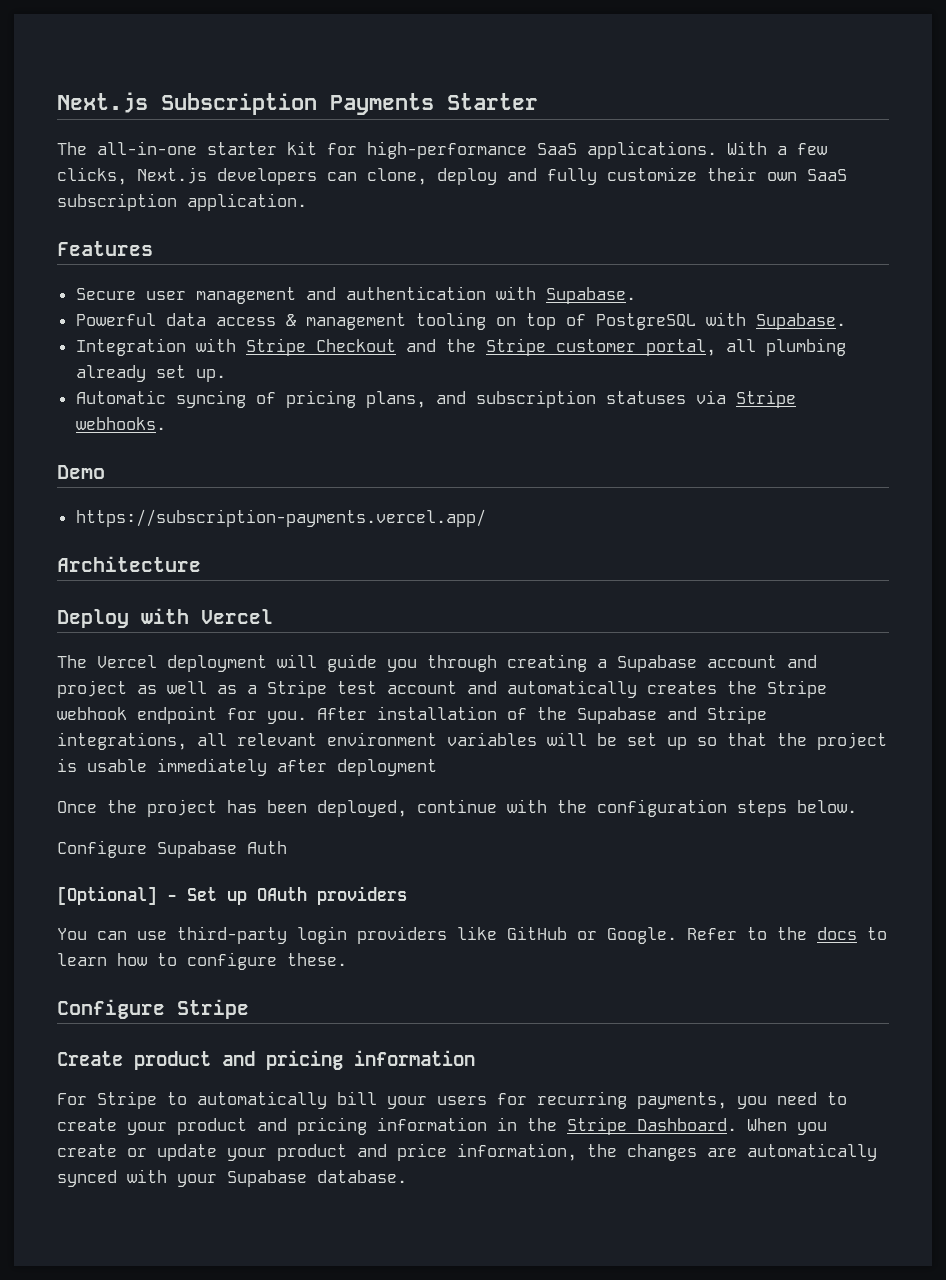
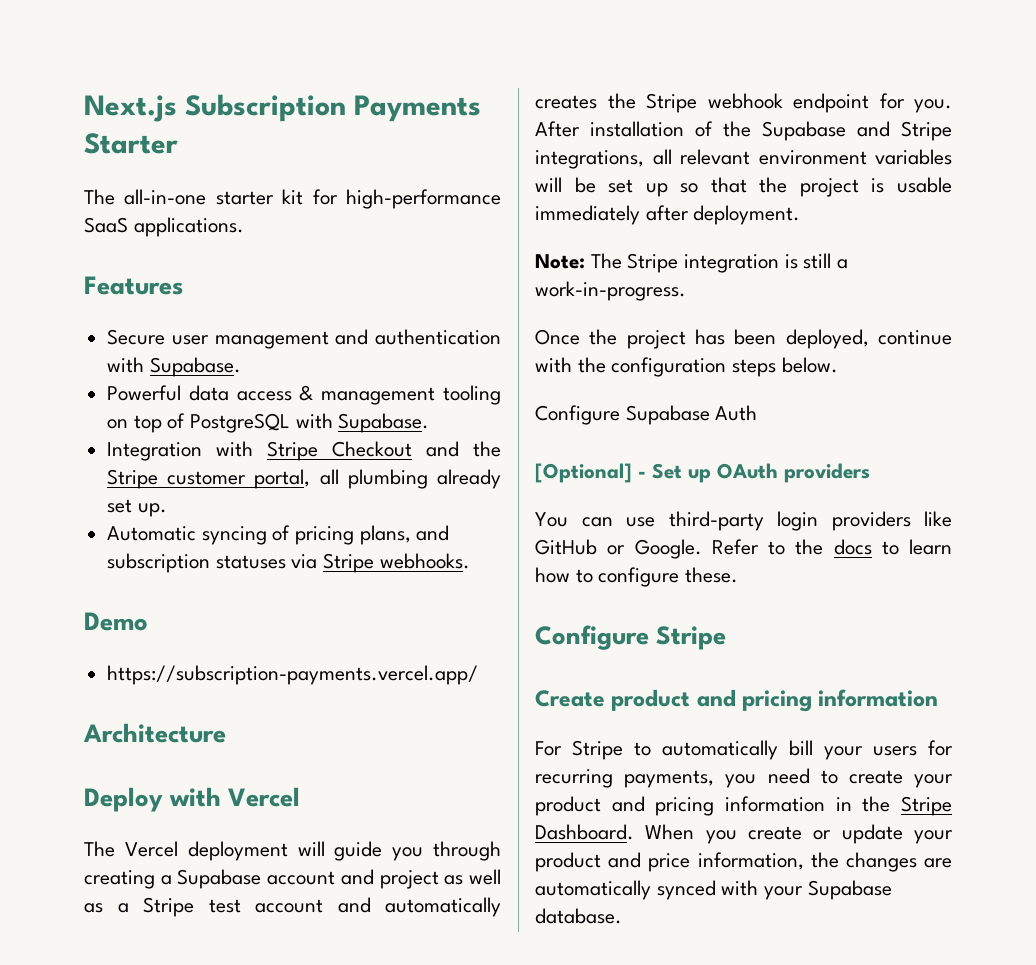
[727,141,827,155] [57,167,847,185] [57,193,307,211] With a few clicks, Next.js developers can clone, deploy and fully customize their own SaaS subscription application. -> (244, 227) none
[337,759,437,776] deployment -> [693,205,801,225] [535,253,849,273] [535,281,686,301] deployment. // Note: The Stripe integration is still a work-in-progress.

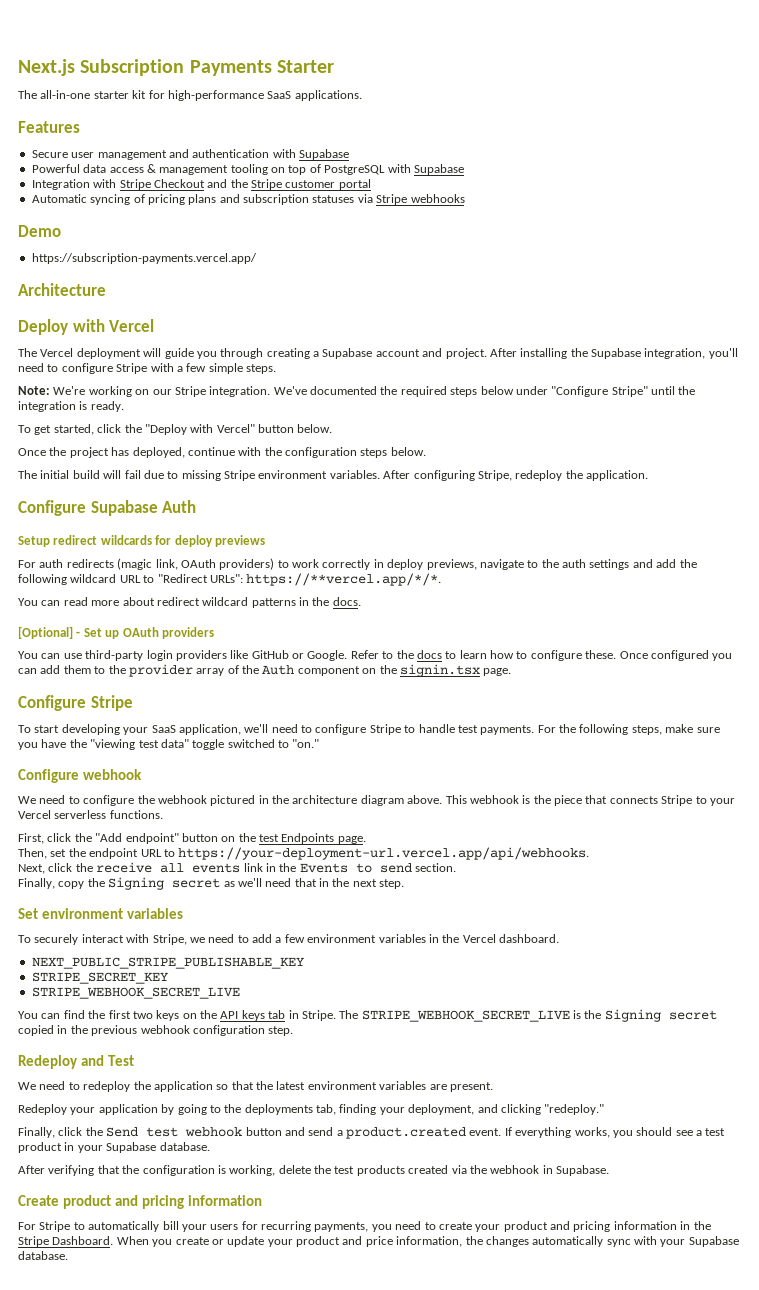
[149,357,241,377] Supabase. -> [299,149,349,160] Supabase
[338,413,430,433] Supabase. -> [413,164,464,175] Supabase
[254,469,501,489] [107,499,167,517] portal, all plumbing already set up. -> [338,179,371,190] portal
[359,525,411,545] plans, -> [188,194,217,205] plans
[379,553,470,569] webhooks. -> [410,194,465,203] webhooks
[379,869,501,889] [84,897,501,917] [535,93,952,113] [535,121,952,141] [535,149,952,169] [535,177,952,197] [535,205,801,225] [535,253,849,273] [535,281,686,301] project as well as a Stripe test account and automatically creates the Stripe webhook endpoint for you. After installation of the Supabase and Stripe integrations, all relevant environment variables will be set up so that the project is usable immediately after deployment. // Note: The Stripe integration is still a work-in-progress. -> [445,348,738,359] [18,363,276,374] [18,386,696,397] [18,401,124,412] [18,424,333,435] project. After installing the Supabase integration, you'll need to configure Stripe with a few simple steps. // Note: We're working on our Stripe integration. We've documented the required steps below under "Configure Stripe" until the integration is ready. // To get started, click the "Deploy with Vercel" button below.
[734,329,777,345] been -> (130, 451) none
[535,405,758,425] Configure Supabase Auth -> [18,470,648,481] [18,500,197,516] [18,535,265,547] [18,558,697,570] [18,573,442,586] [18,597,361,608] The initial build will fail due to missing Stripe environment variables. After configuring Stripe, redeploy the application. // Configure Supabase Auth // Setup redirect wildcards for deploy previews // For auth redirects (magic link, OAuth providers) to work correctly in deploy previews, navigate to the auth settings and add the following wildcard URL to "Redirect URLs": https://**vercel.app/*/*. // You can read more about redirect wildcard patterns in the docs.
[535,625,727,650] // Configure Stripe -> [619,650,733,661] [18,664,512,677] [18,695,133,711] [18,724,720,735] [18,739,320,750] [18,769,142,783] [18,795,735,806] [18,810,163,819] [18,833,366,844] [18,847,590,860] [18,862,456,874] [18,877,405,890] [18,908,183,919] [18,934,559,945] [31,957,304,969] [31,972,168,984] [31,987,240,999] [18,1009,717,1022] [18,1025,294,1036] [18,1055,134,1069] [18,1081,493,1092] [18,1104,605,1115] [18,1127,726,1139] [18,1142,210,1153] [18,1165,609,1176] Once configured you can add them to the provider array of the Auth component on the signin.tsx page. // Configure Stripe // To start developing your SaaS application, we'll need to configure Stripe to handle test payments. For the following steps, make sure you have the "viewing test data" toggle switched to "on." // Configure webhook // We need to configure the webhook pictured in the architecture diagram above. This webhook is the piece that connects Stripe to your Vercel serverless functions. // First, click the "Add endpoint" button on the test Endpoints page. // Then, set the endpoint URL to https://your-deployment-url.vercel.app/api/webhooks. // Next, click the receive all events link in the Events to send section. // Finally, copy the Signing secret as we'll need that in the next step. // Set environment variables // To securely interact with Stripe, we need to add a few environment variables in the Vercel dashboard. // NEXT_PUBLIC_STRIPE_PUBLISHABLE_KEY // STRIPE_SECRET_KEY // STRIPE_WEBHOOK_SECRET_LIVE // You can find the first two keys on the API keys tab in Stripe. The STRIPE_WEBHOOK_SECRET_LIVE is the Signing secret copied in the previous webhook configuration step. // Redeploy and Test // We need to redeploy the application so that the latest environment variables are present. // Redeploy your application by going to the deployments tab, finding your deployment, and clicking "redeploy." // Finally, click the Send test webhook button and send a product.created event. If everything works, you should see a test product in your Supabase database. // After verifying that the configuration is working, delete the test products created via the webhook in Supabase.
[924,858,952,868] [535,880,716,900] are automatically synced -> [532,1236,631,1247] automatically sync

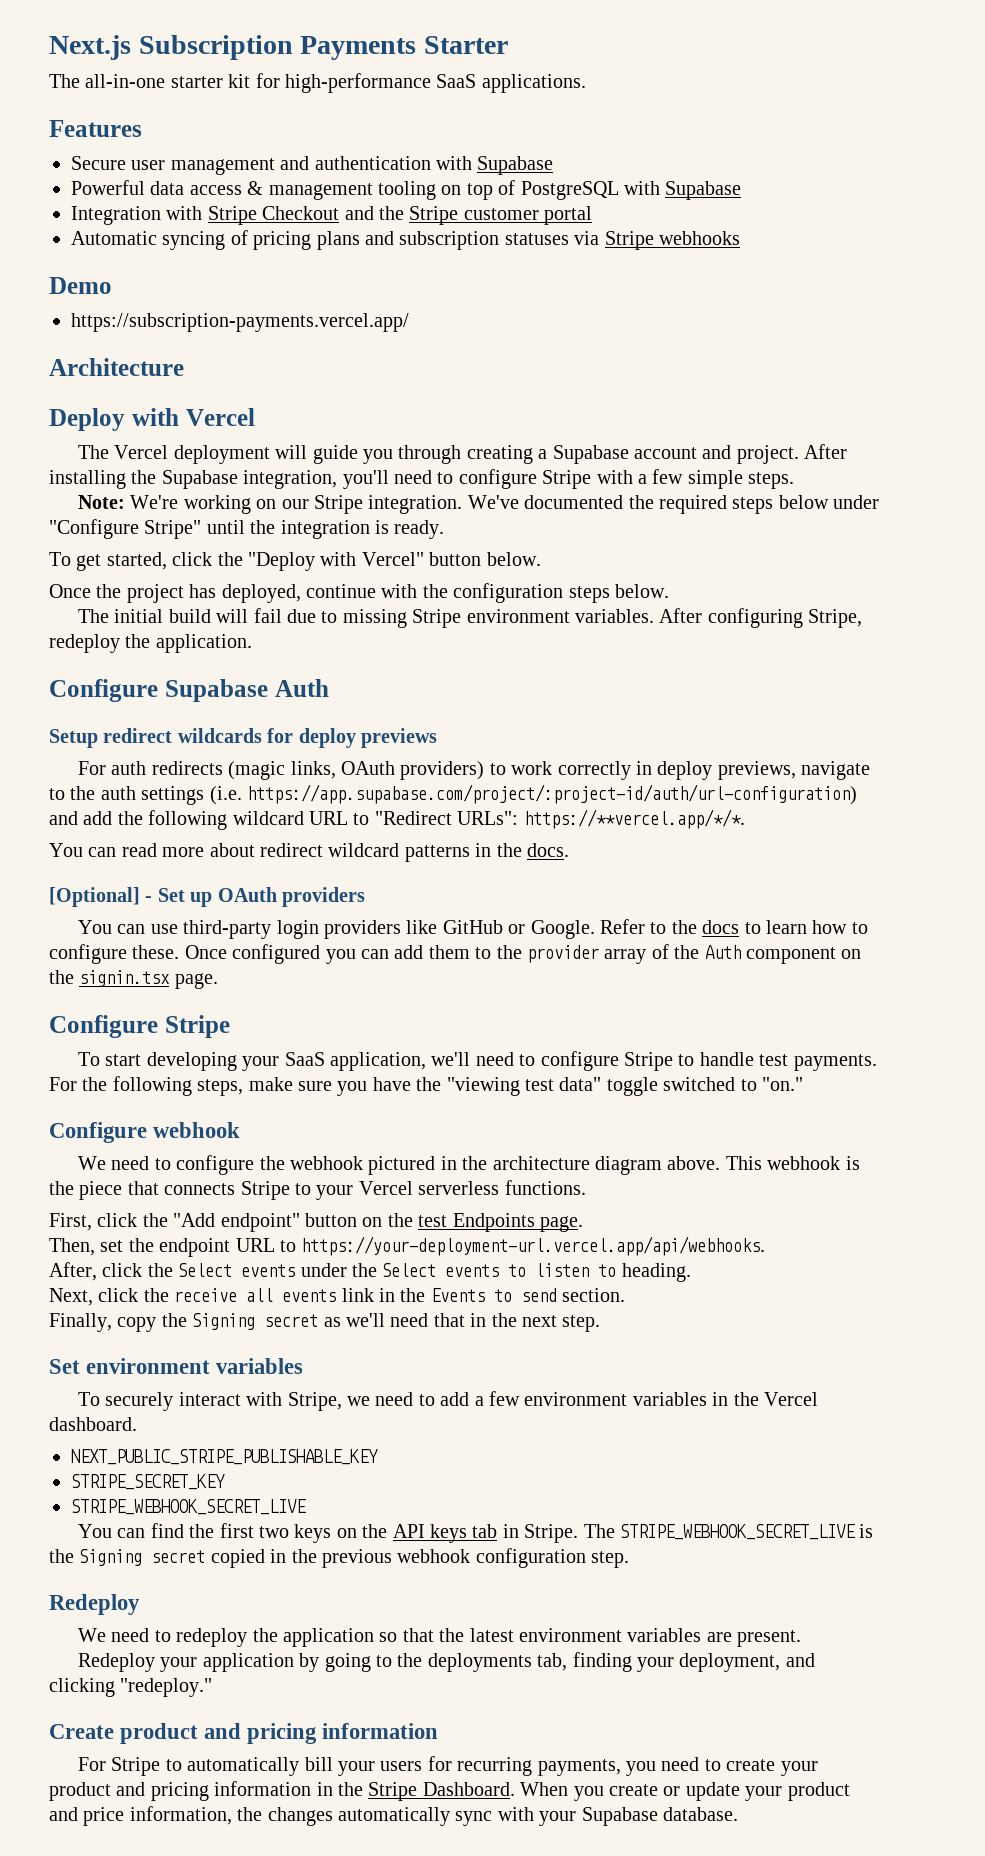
[155,559,178,570] link, -> [290,761,336,779] links,
(630, 564) none -> [209,784,857,805] (i.e. https://app.supabase.com/project/:project-id/auth/url-configuration)
(590, 853) none -> [49,1262,691,1282] // After, click the Select events under the Select events to listen to heading.
[80,1055,134,1066] and Test -> (140, 1604) none
[18,1127,726,1139] [18,1142,210,1153] [18,1165,609,1176] // Finally, click the Send test webhook button and send a product.created event. If everything works, you should see a test product in your Supabase database. // After verifying that the configuration is working, delete the test products created via the webhook in Supabase. -> (213, 1687) none

